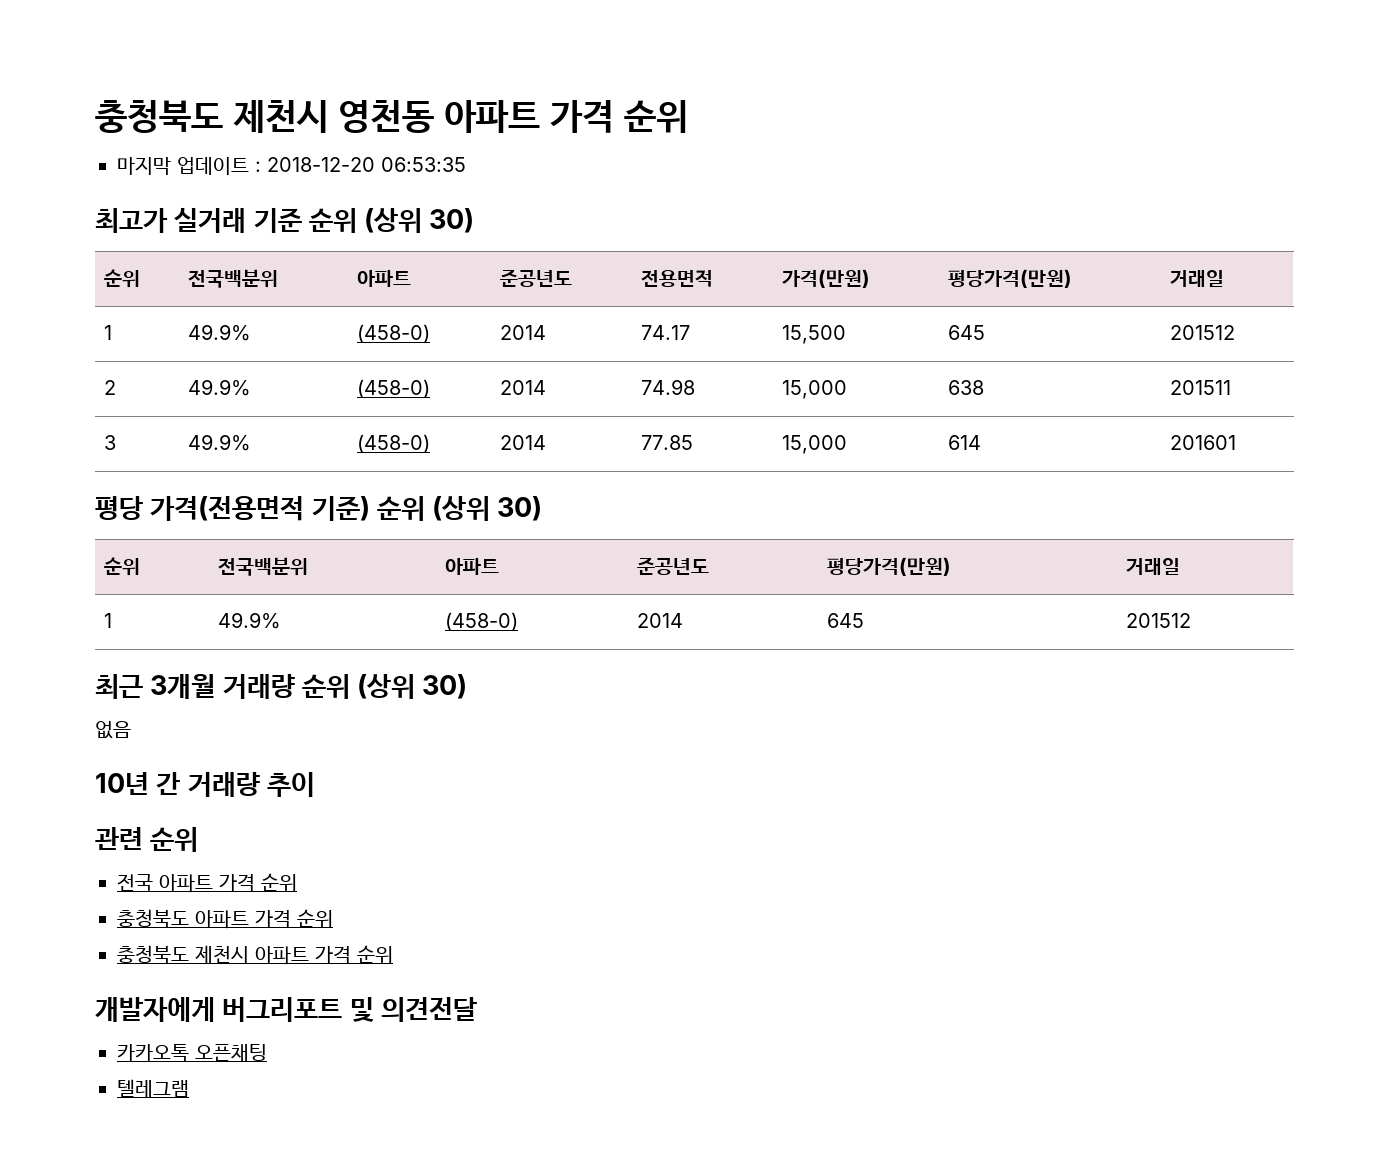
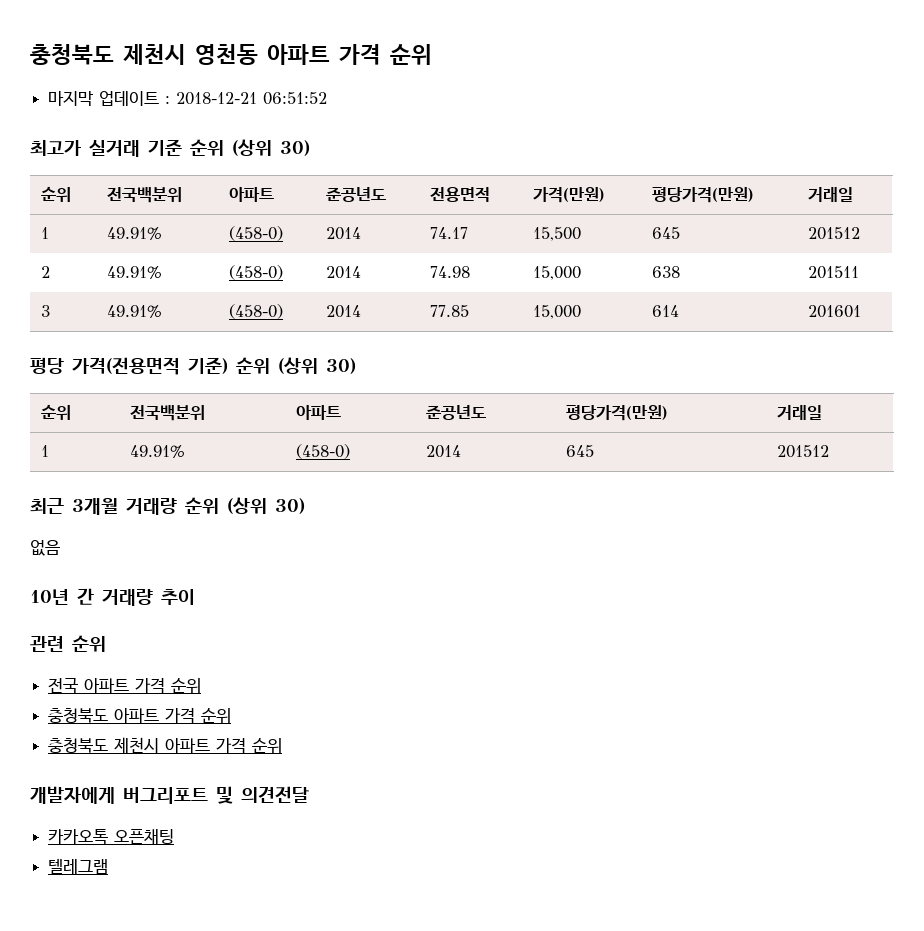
[267,157,466,172] 2018-12-20 06:53:35 -> [176,92,328,105] 2018-12-21 06:51:52
[187,324,251,341] 49.9% -> [107,227,163,240] 49.91%
[187,379,251,396] 49.9% -> [107,266,163,279] 49.91%
[187,434,251,451] 49.9% -> [107,305,163,318] 49.91%
[217,612,281,629] 49.9% -> [130,445,186,458] 49.91%

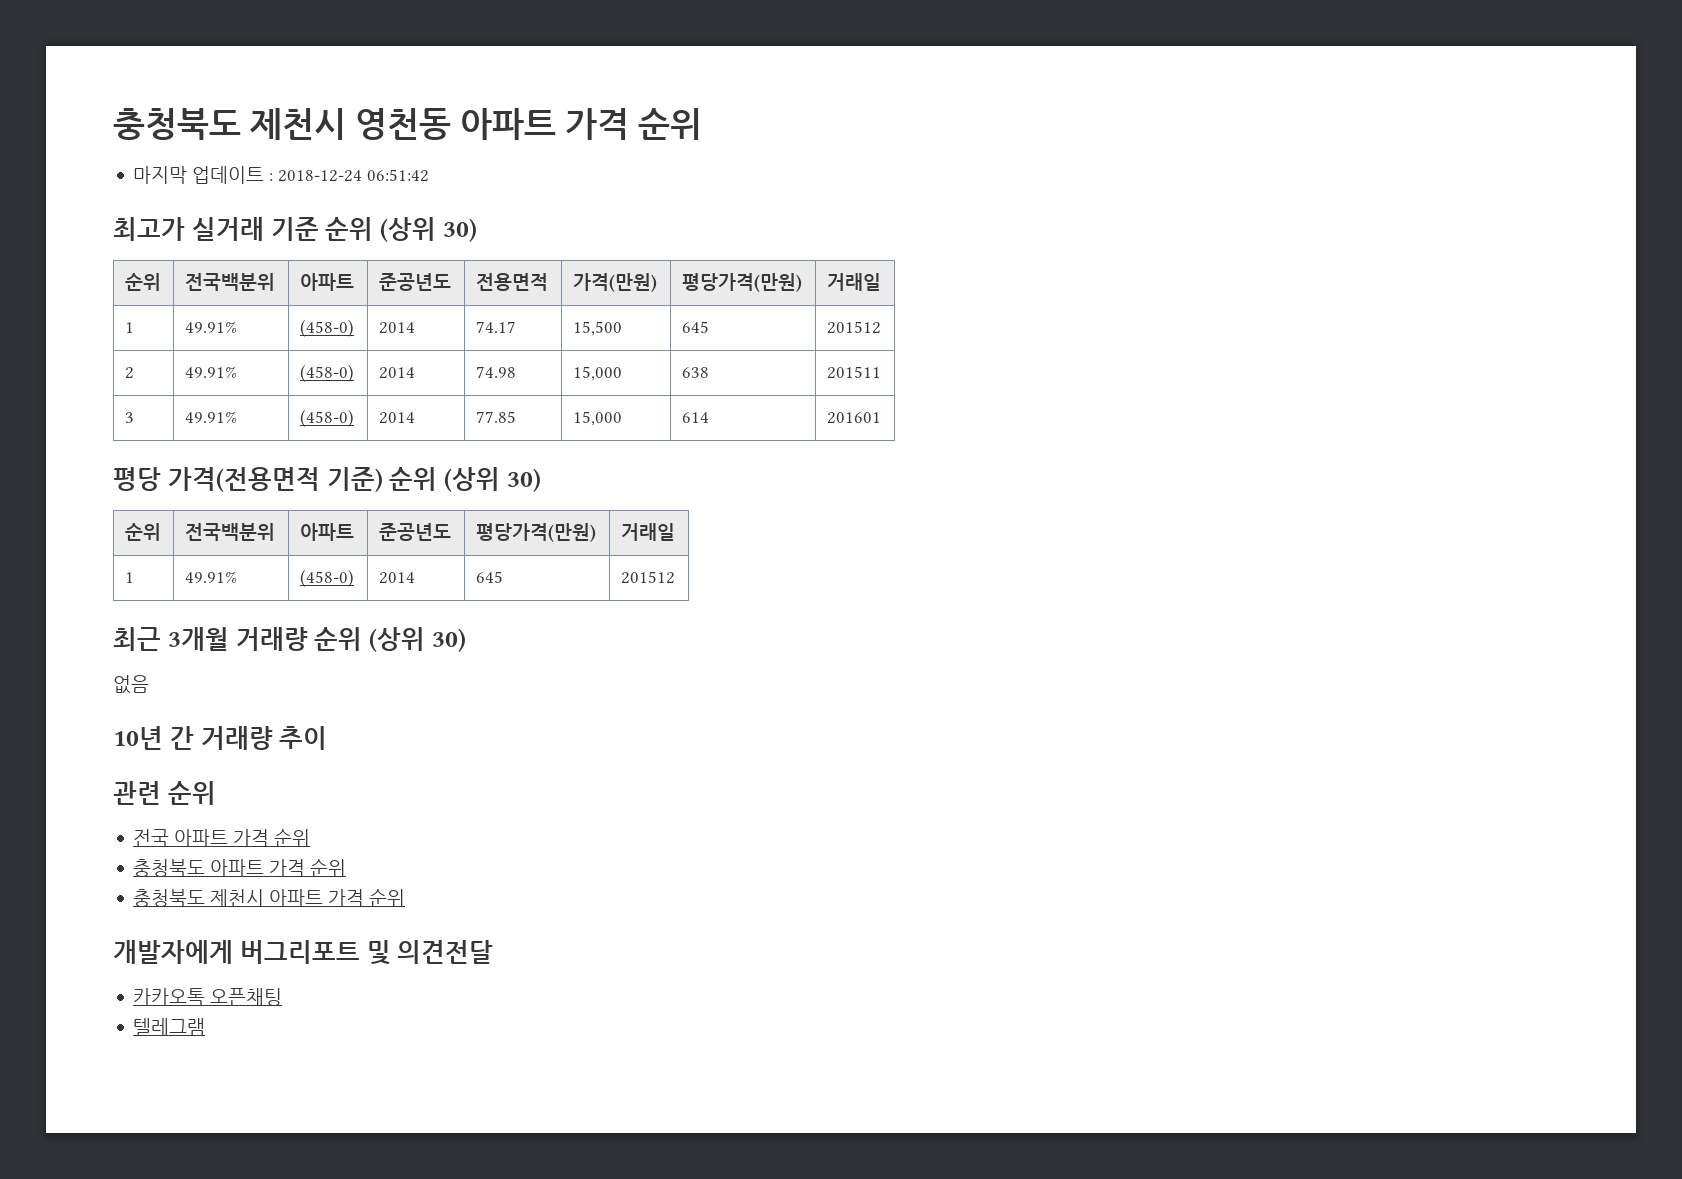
[176,92,328,105] 2018-12-21 06:51:52 -> [278,169,430,182] 2018-12-24 06:51:42

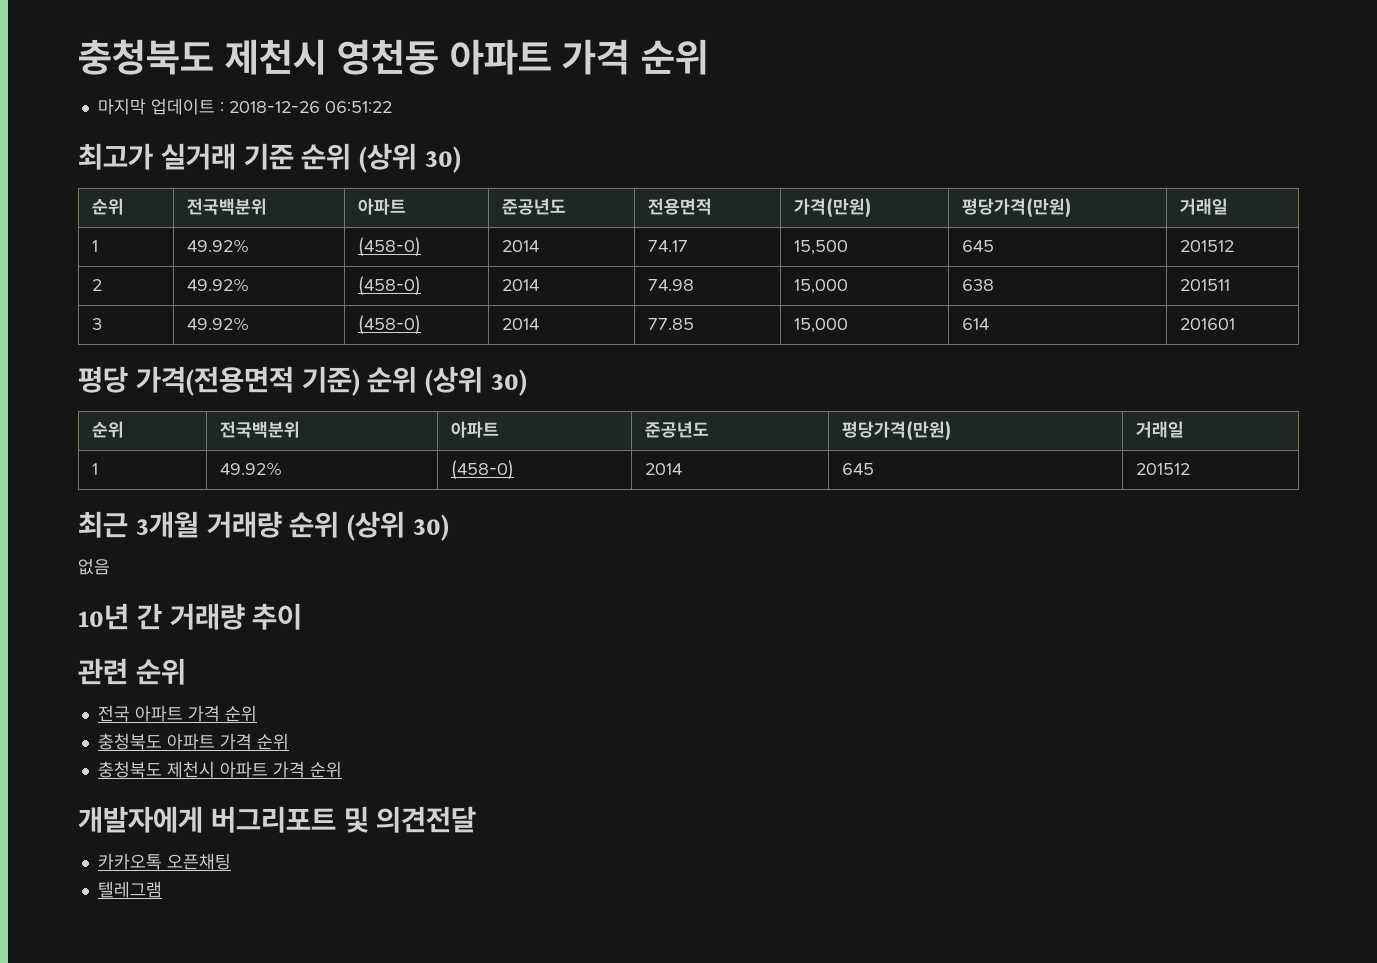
[278,169,430,182] 2018-12-24 06:51:42 -> [228,101,392,113] 2018-12-26 06:51:22
[184,321,237,333] 49.91% -> [186,239,250,253] 49.92%
[184,366,237,378] 49.91% -> [186,278,250,292] 49.92%
[184,411,237,423] 49.91% -> [186,317,250,331] 49.92%
[184,571,237,583] 49.91% -> [219,462,283,476] 49.92%

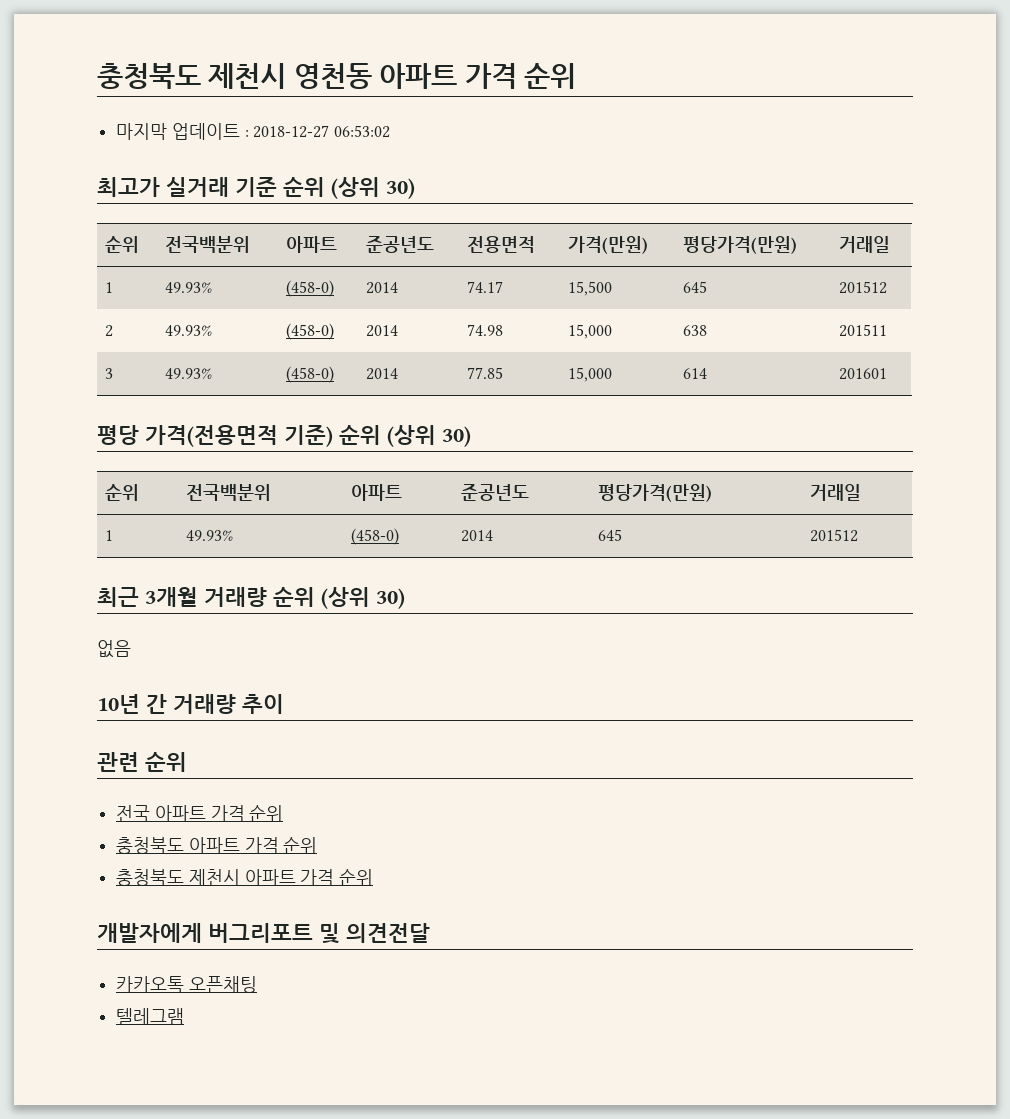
[228,101,392,113] 2018-12-26 06:51:22 -> [253,125,391,138] 2018-12-27 06:53:02
[186,239,250,253] 49.92% -> [164,282,212,293] 49.93%
[186,278,250,292] 49.92% -> [164,325,212,336] 49.93%
[186,317,250,331] 49.92% -> [164,368,212,379] 49.93%
[219,462,283,476] 49.92% -> [185,530,233,541] 49.93%

